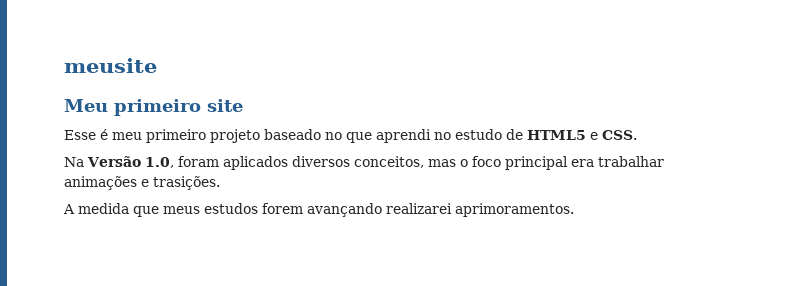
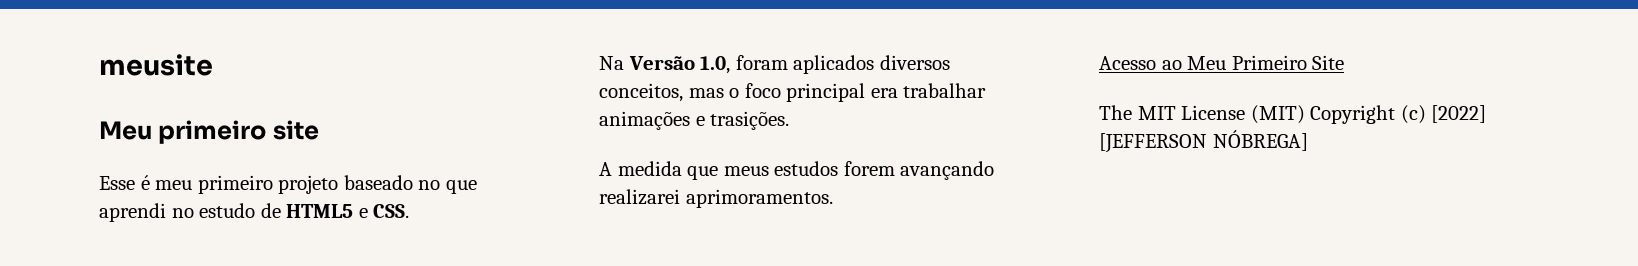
(574, 210) none -> [1099,55,1345,70] [1099,105,1487,124] [1099,130,1308,153] // Acesso ao Meu Primeiro Site // The MIT License (MIT) Copyright (c) [2022] [JEFFERSON NÓBREGA]

